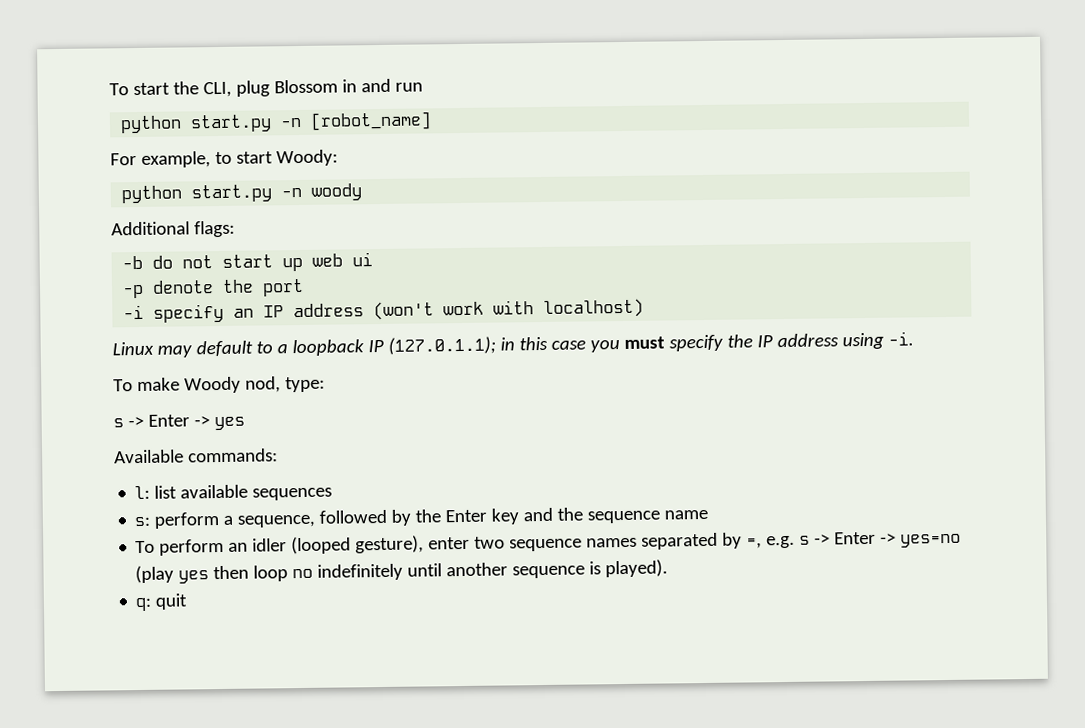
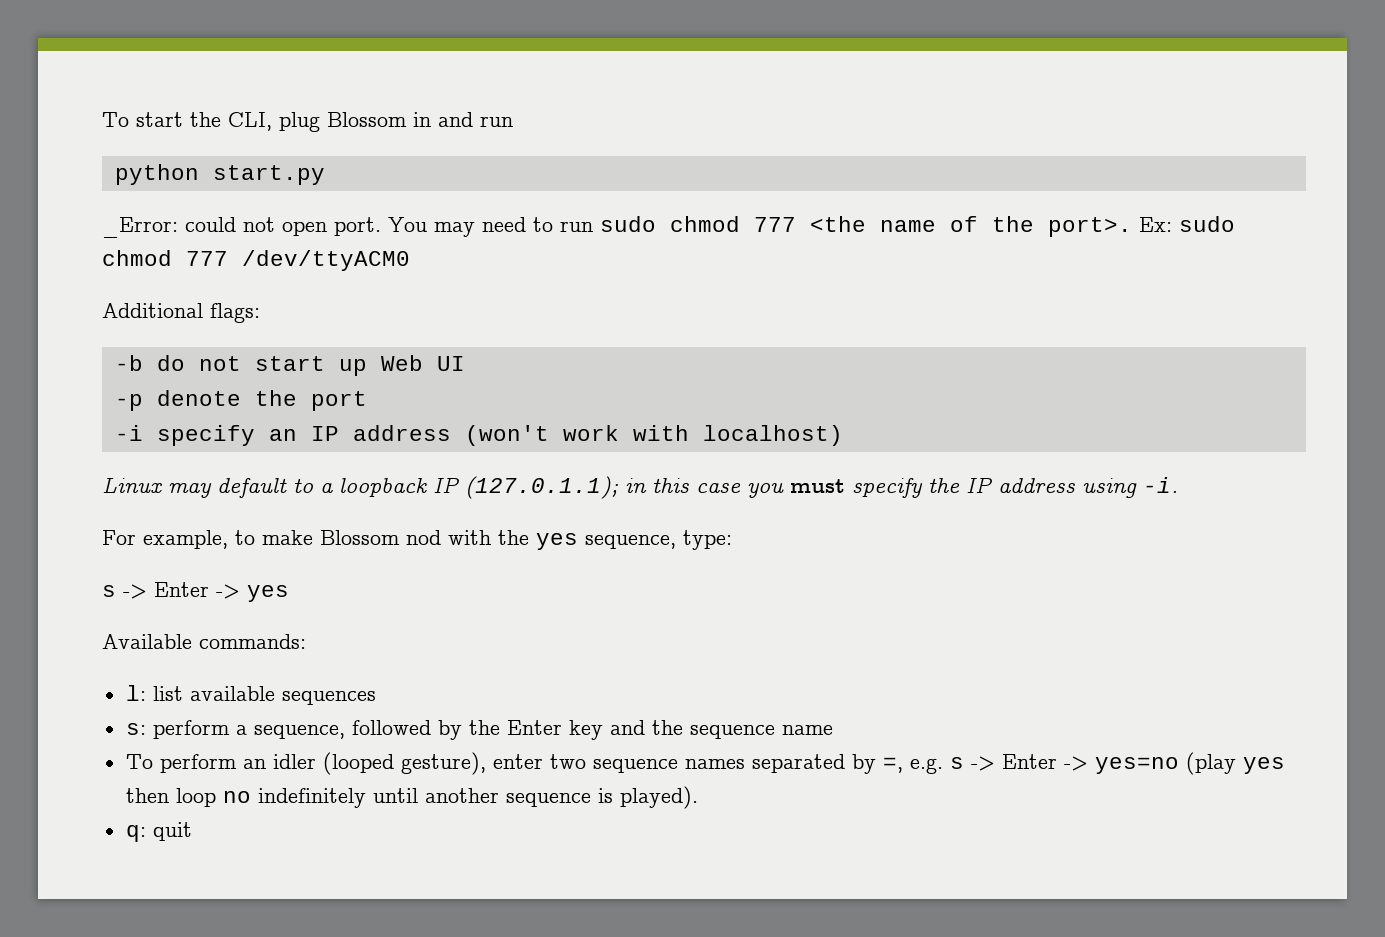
[280,111,433,131] [110,149,338,168] [121,183,363,204] -n [robot_name] // For example, to start Woody: // python start.py -n woody -> [102,216,1235,238] [102,250,410,271] // _Error: could not open port. You may need to run sudo chmod 777 <the name of the port>. Ex: sudo chmod 777 /dev/ttyACM0
[312,252,374,267] web ui -> [380,355,465,371] Web UI
[113,376,281,394] To make Woody nod, -> [102,530,676,550] For example, to make Blossom nod with the yes sequence,

